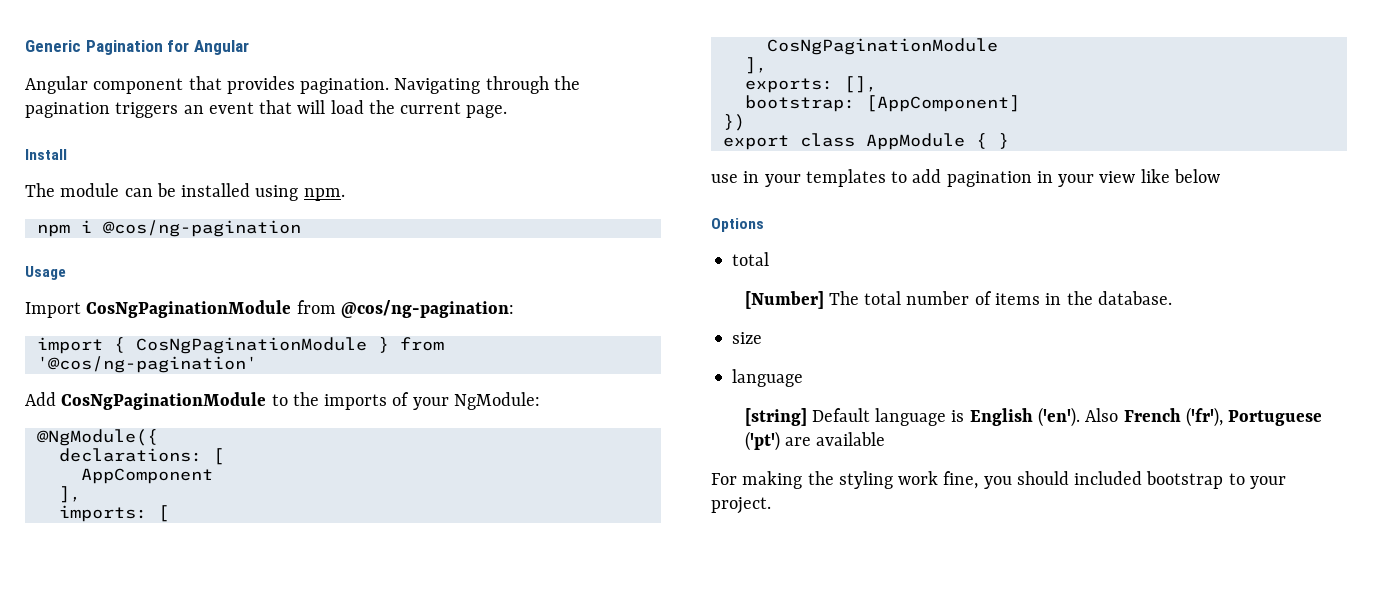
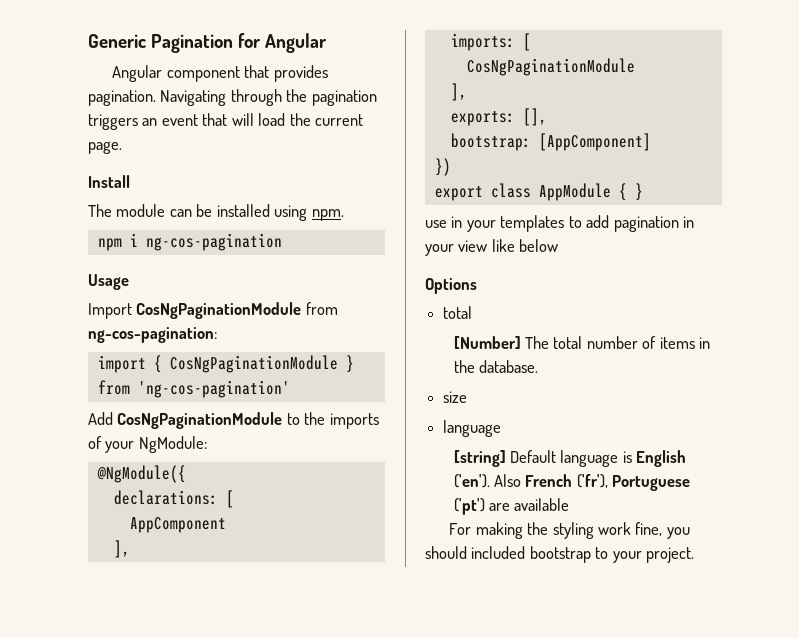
[102,220,301,237] @cos/ng-pagination -> [145,233,282,251] ng-cos-pagination
[340,300,514,318] @cos/ng-pagination: -> [88,327,217,343] ng-cos-pagination:
[36,356,257,373] '@cos/ng-pagination' -> [137,380,290,398] 'ng-cos-pagination'

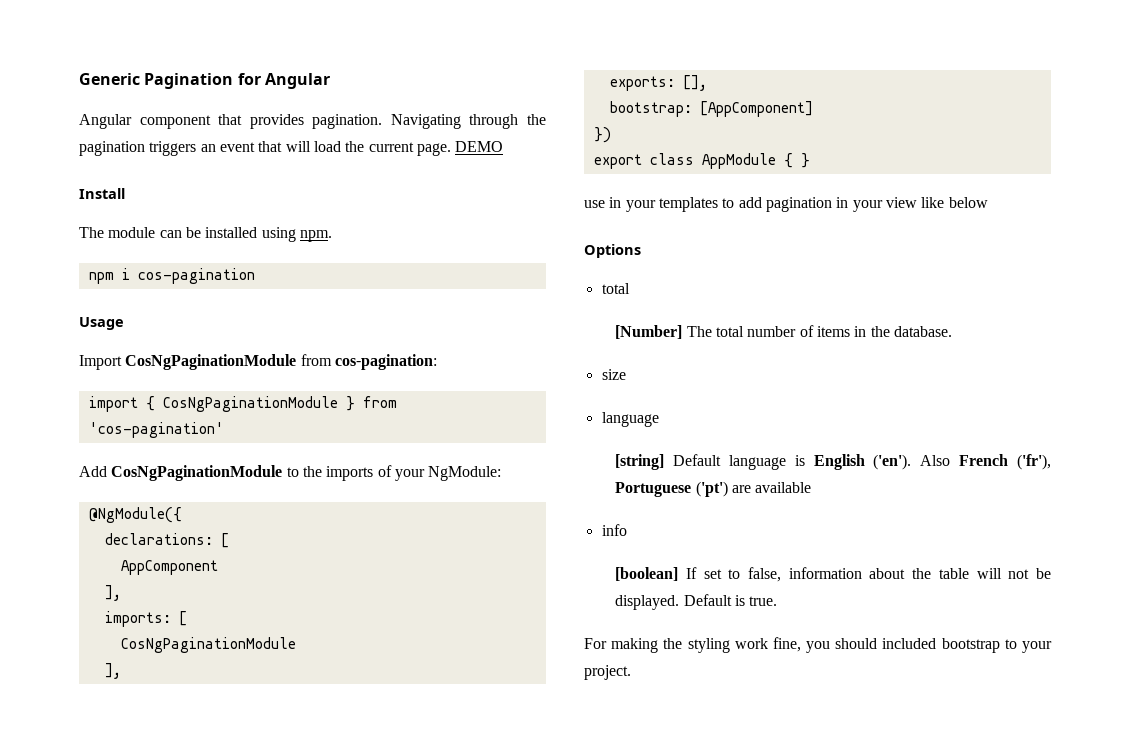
(122, 147) none -> [455,141,504,152] DEMO
[145,233,282,251] ng-cos-pagination -> [137,268,255,284] cos-pagination
[88,327,217,343] ng-cos-pagination: -> [334,354,437,370] cos-pagination:
[137,380,290,398] 'ng-cos-pagination' -> [88,422,224,438] 'cos-pagination'
(570, 504) none -> [601,524,627,536] [615,567,1051,582] [615,594,778,610] // info // [boolean] If set to false, information about the table will not be displayed. Default is true.

